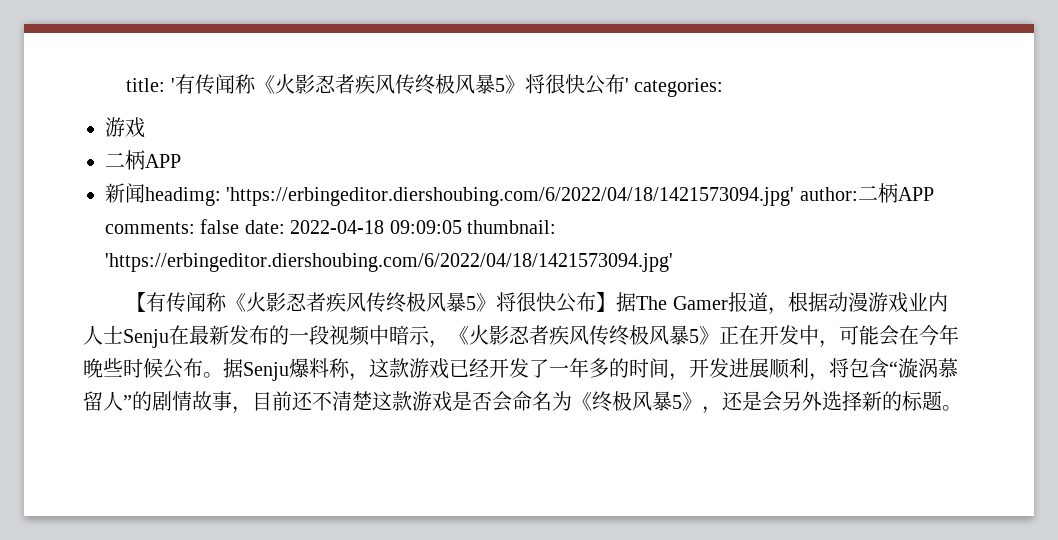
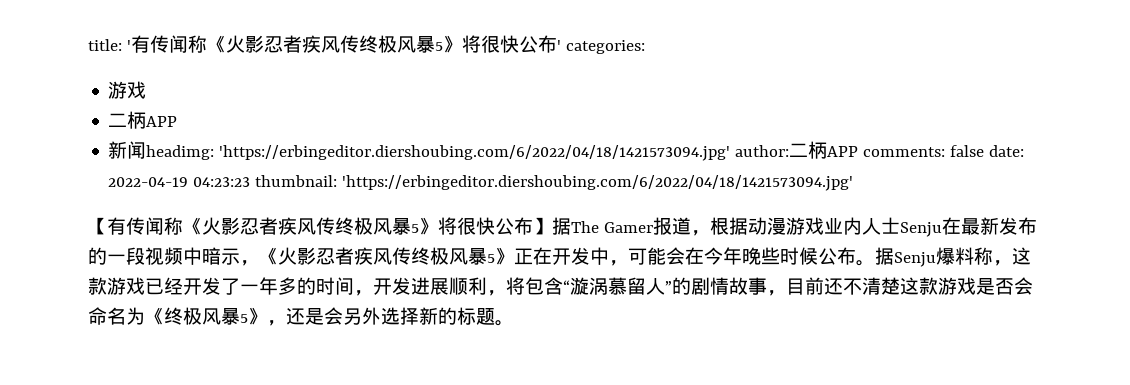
[290,220,462,234] 2022-04-18 09:09:05 -> [108,177,251,187] 2022-04-19 04:23:23

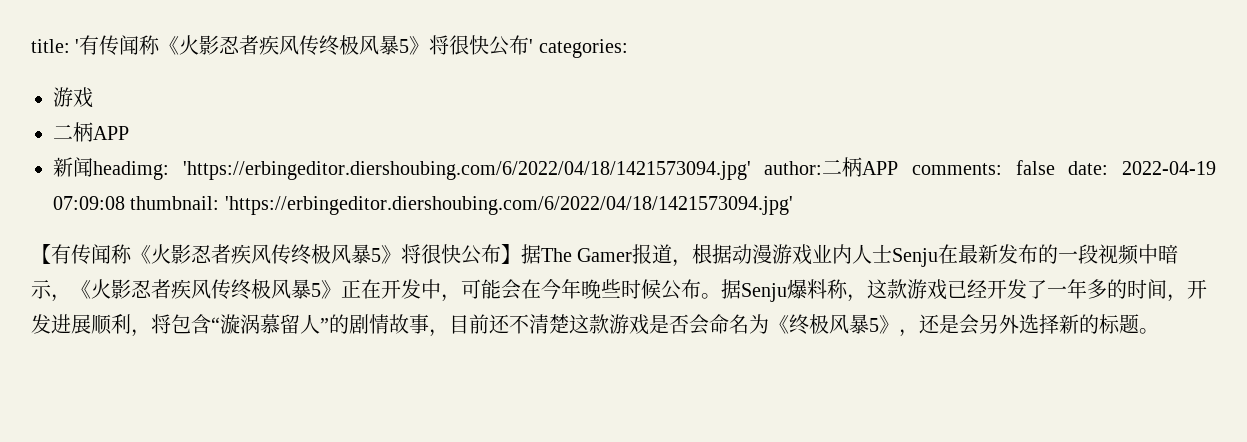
[193,177,251,187] 04:23:23 -> [53,196,125,210] 07:09:08

